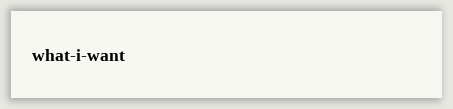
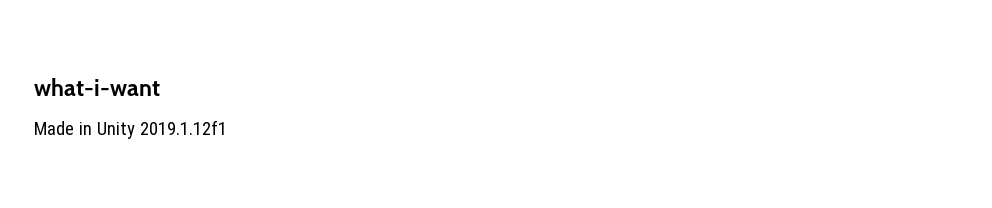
(125, 55) none -> [34,120,227,139] // Made in Unity 2019.1.12f1

